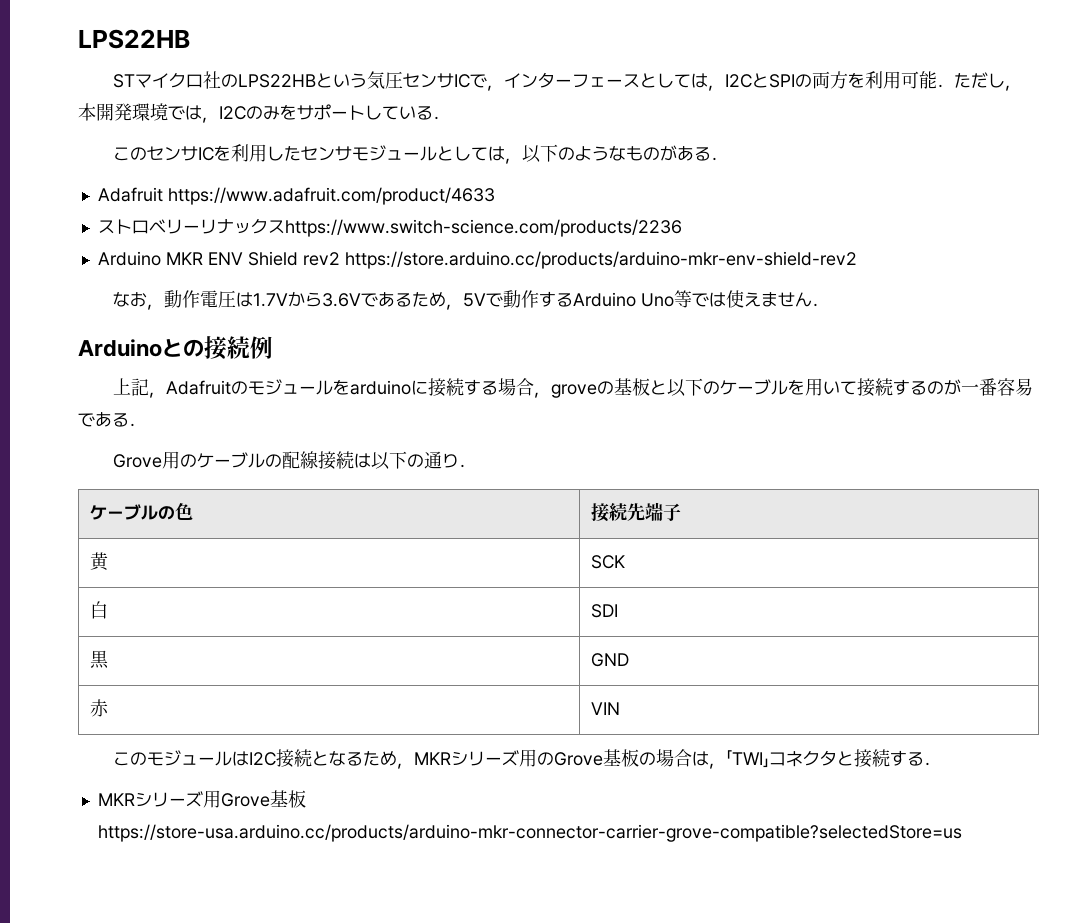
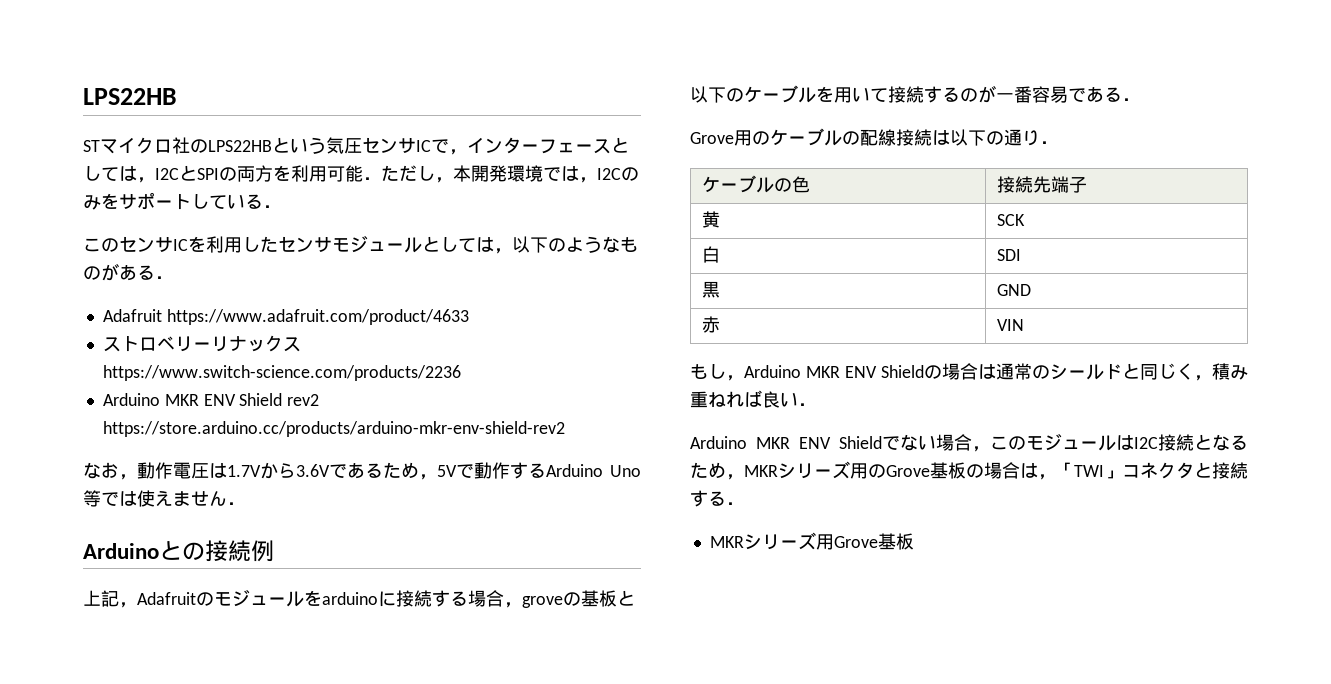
(620, 708) none -> [690,363,1248,381] [690,390,816,408] [690,434,990,452] もし，Arduino MKR ENV Shieldの場合は通常のシールドと同じく，積み重ねれば良い． // Arduino MKR ENV Shieldでない場合，
[97,824,962,842] https://store-usa.arduino.cc/products/arduino-mkr-connector-carrier-grove-compatible?selectedStore=us -> (914, 541) none

